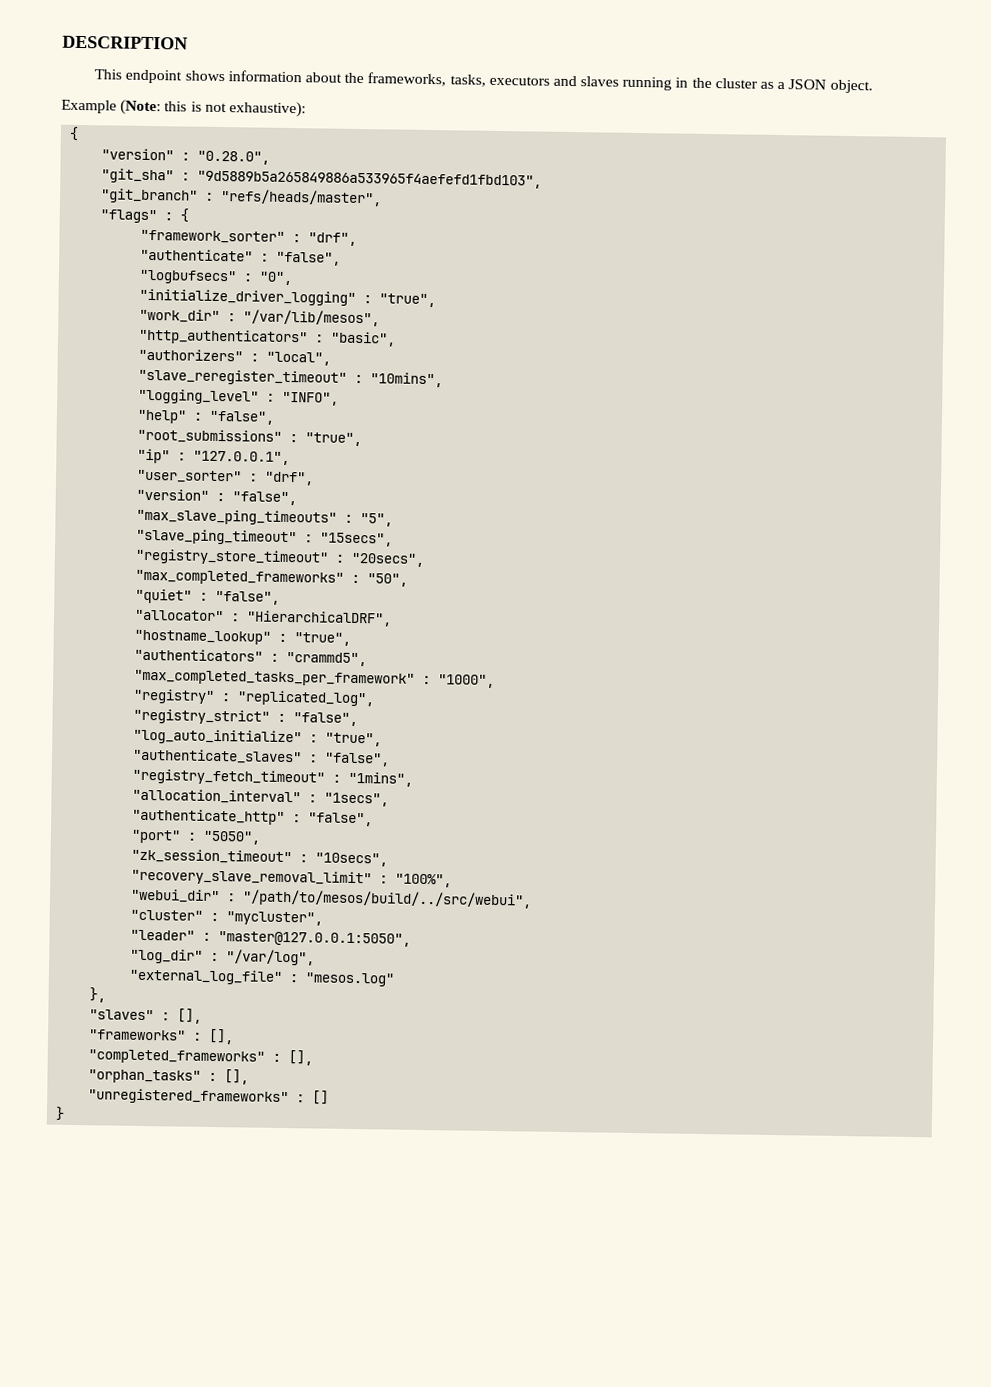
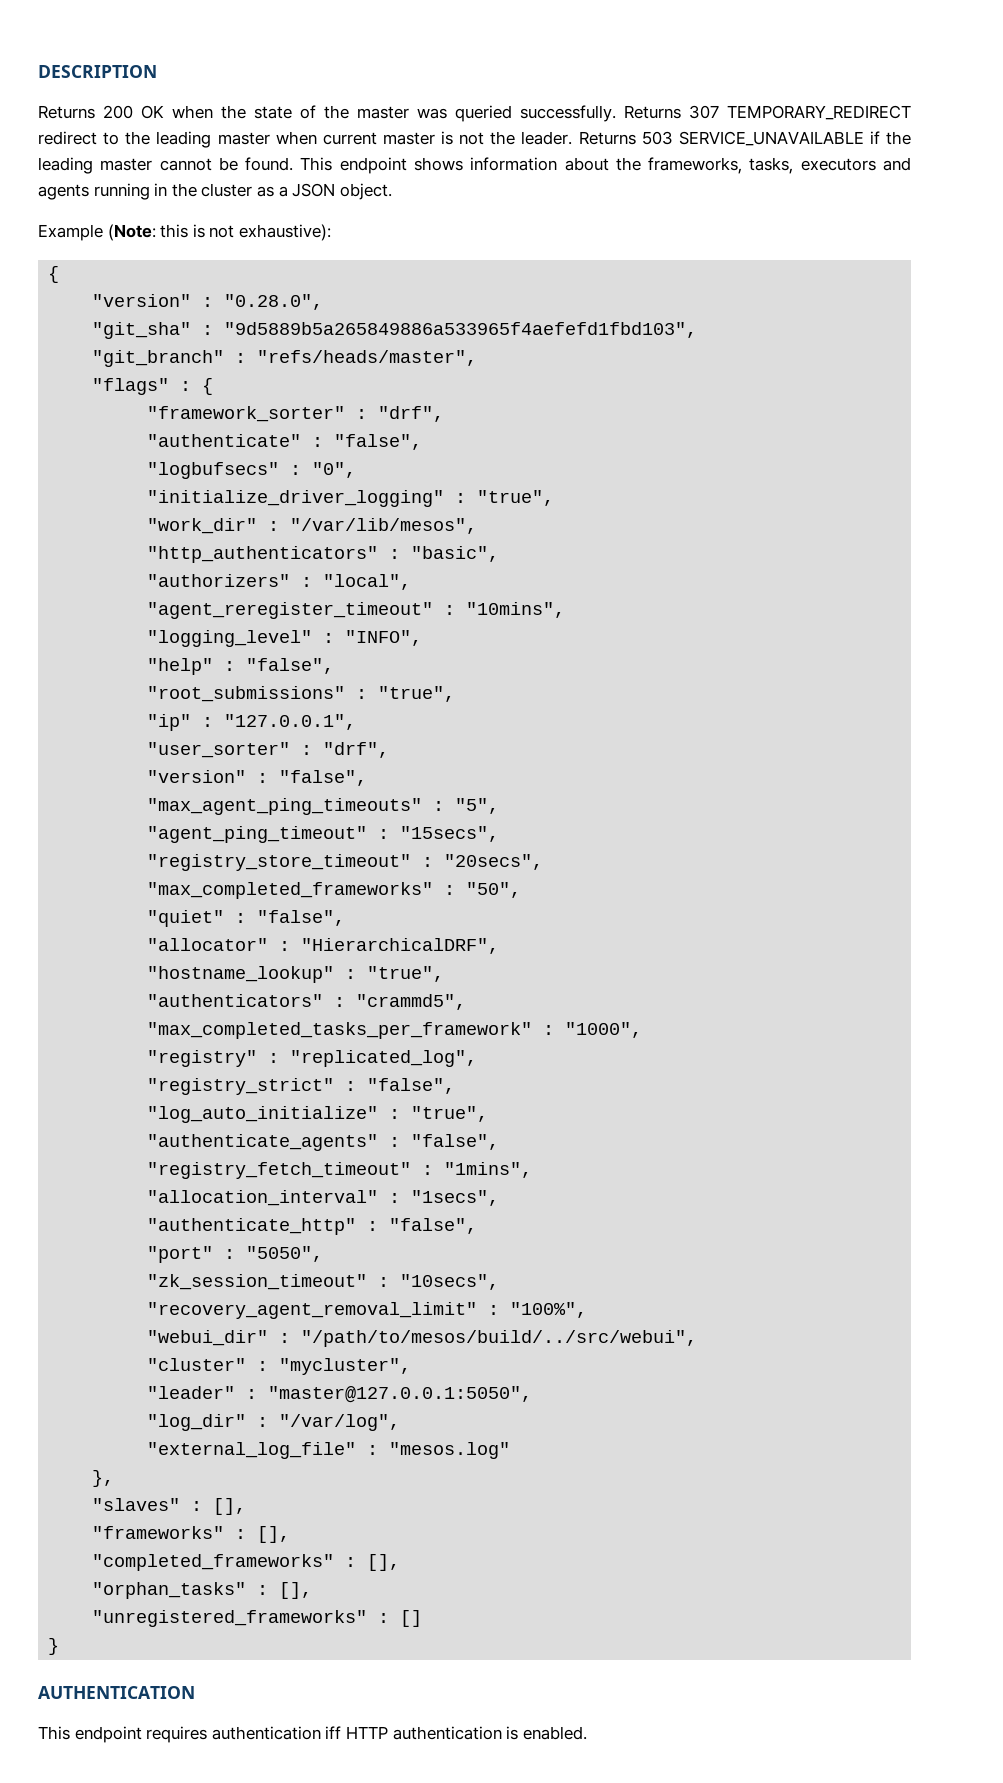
(188, 42) none -> [38,105,911,122] [38,131,911,148] [38,157,294,174] Returns 200 OK when the state of the master was queried successfully. Returns 307 TEMPORARY_REDIRECT redirect to the leading master when current master is not the leader. Returns 503 SERVICE_UNAVAILABLE if the leading master cannot be found.
[580,76,620,87] slaves -> [38,184,89,200] agents
[138,368,348,386] "slave_reregister_timeout" -> [147,602,434,619] "agent_reregister_timeout"
[136,508,338,526] "max_slave_ping_timeouts" -> [147,798,423,815] "max_agent_ping_timeouts"
[136,528,298,546] "slave_ping_timeout" -> [147,826,368,843] "agent_ping_timeout"
[132,748,303,765] "authenticate_slaves" -> [147,1134,379,1151] "authenticate_agents"
[131,868,373,887] "recovery_slave_removal_limit" -> [147,1302,478,1319] "recovery_agent_removal_limit"
(66, 1113) none -> [38,1686,195,1699] [38,1726,587,1743] // AUTHENTICATION // This endpoint requires authentication iff HTTP authentication is enabled.

